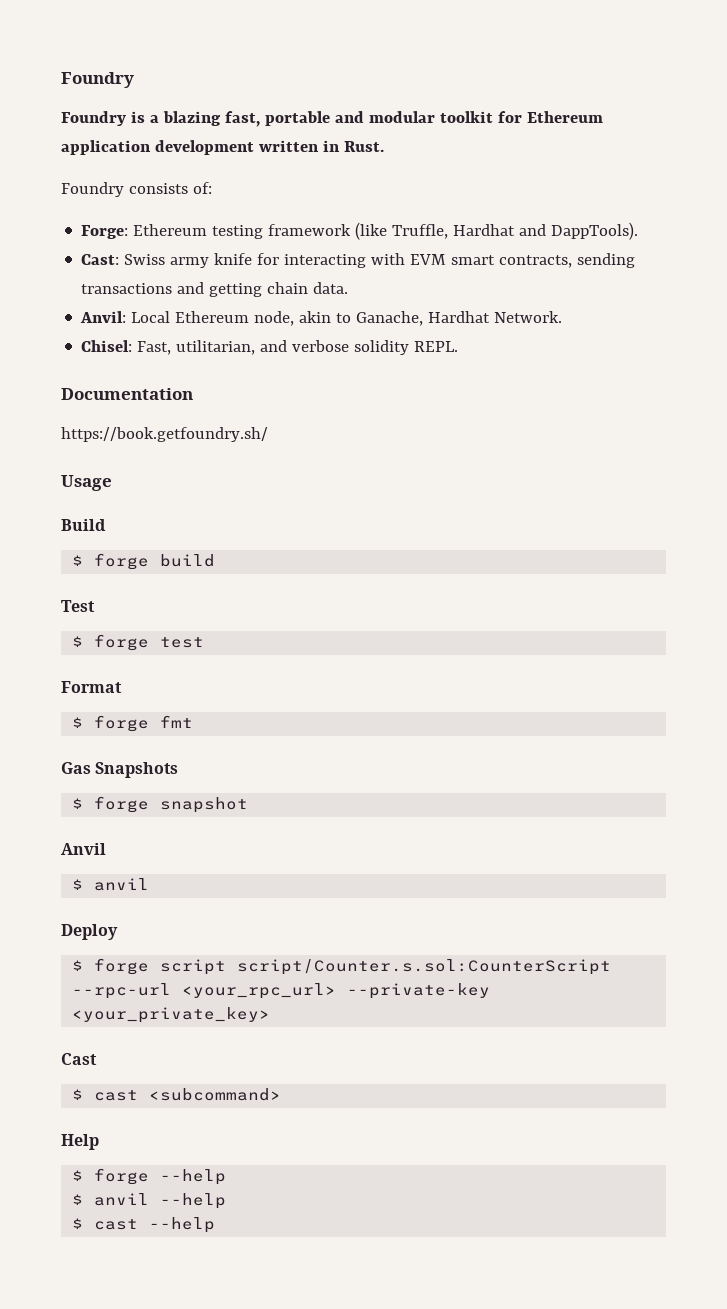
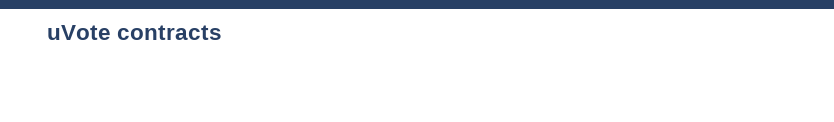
[61,72,134,88] [61,111,603,127] [61,140,384,155] [61,182,212,197] [81,222,639,240] [81,253,636,268] [81,282,349,297] [80,311,563,326] [81,340,459,355] [61,388,193,400] [61,427,268,442] [61,475,112,491] [61,519,106,531] [72,553,216,570] [61,600,95,612] [72,634,205,651] [61,681,122,693] [72,715,194,732] [61,762,179,778] [72,796,249,813] [61,843,106,855] [72,878,150,891] [61,924,118,940] [72,958,612,975] [72,983,491,999] [72,1007,271,1023] [61,1053,97,1065] [72,1088,282,1101] [61,1134,99,1150] [72,1168,227,1185] [72,1193,227,1209] [72,1217,216,1233] Foundry // Foundry is a blazing fast, portable and modular toolkit for Ethereum application development written in Rust. // Foundry consists of: // Forge: Ethereum testing framework (like Truffle, Hardhat and DappTools). // Cast: Swiss army knife for interacting with EVM smart contracts, sending transactions and getting chain data. // Anvil: Local Ethereum node, akin to Ganache, Hardhat Network. // Chisel: Fast, utilitarian, and verbose solidity REPL. // Documentation // https://book.getfoundry.sh/ // Usage // Build // $ forge build // Test // $ forge test // Format // $ forge fmt // Gas Snapshots // $ forge snapshot // Anvil // $ anvil // Deploy // $ forge script script/Counter.s.sol:CounterScript --rpc-url <your_rpc_url> --private-key <your_private_key> // Cast // $ cast <subcommand> // Help // $ forge --help // $ anvil --help // $ cast --help -> [47,25,223,40] uVote contracts

